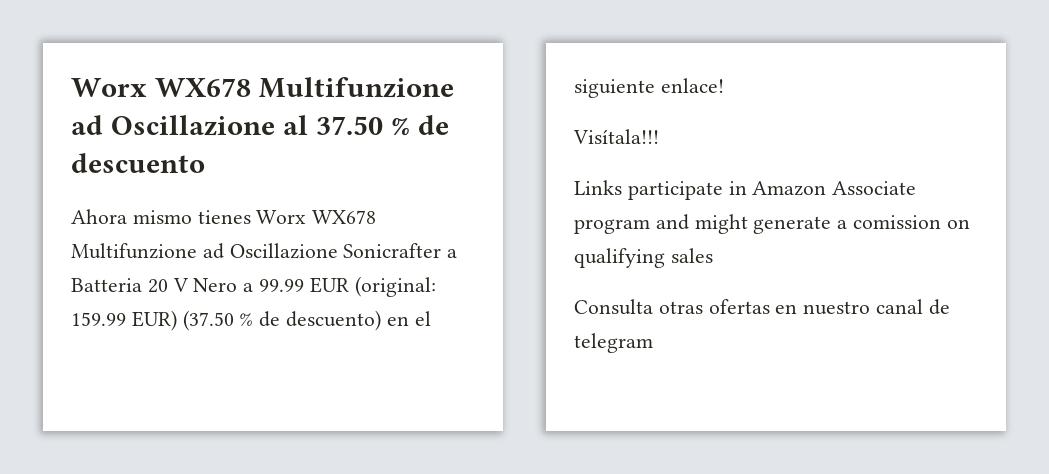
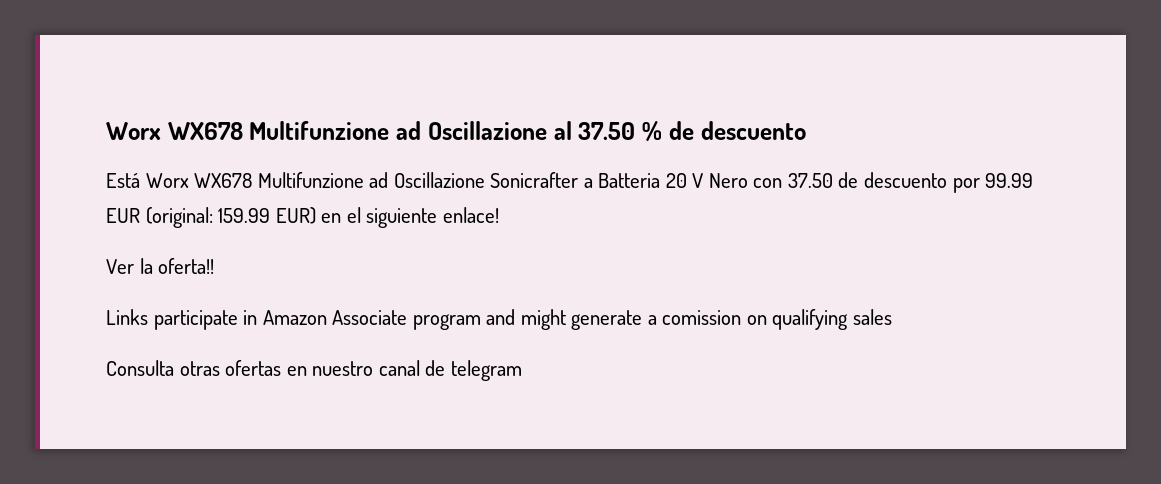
[71,209,251,224] Ahora mismo tienes -> [106,173,140,188] Está
[243,283,254,292] a -> [753,172,980,193] con 37.50 de descuento por
[182,310,382,331] (37.50 % de descuento) -> (316, 215) none
[573,129,659,144] Visítala!!! -> [106,258,215,274] Ver la oferta!!

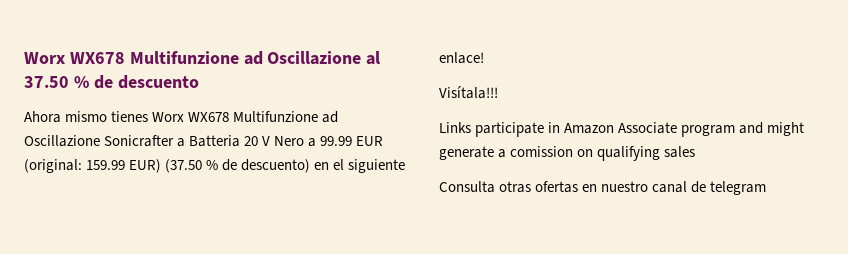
[106,173,140,188] Está -> [24,111,149,123] Ahora mismo tienes
[753,172,980,193] con 37.50 de descuento por -> [308,138,317,147] a
(316, 215) none -> [165,159,311,173] (37.50 % de descuento)
[106,258,215,274] Ver la oferta!! -> [439,86,498,99] Visítala!!!

